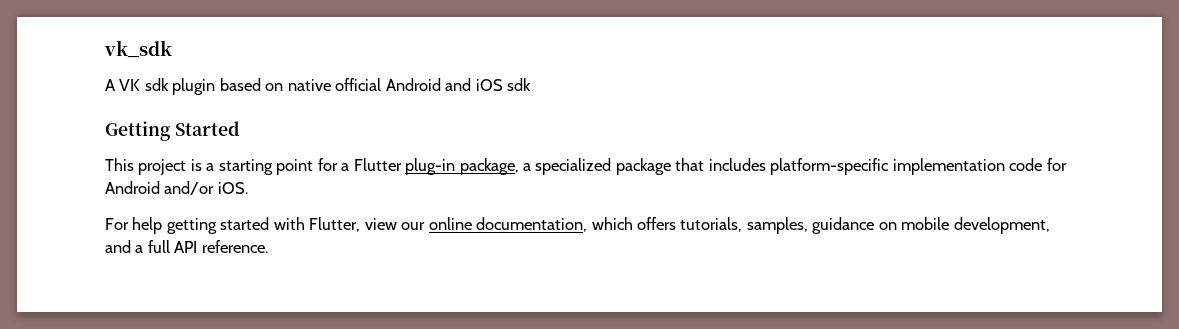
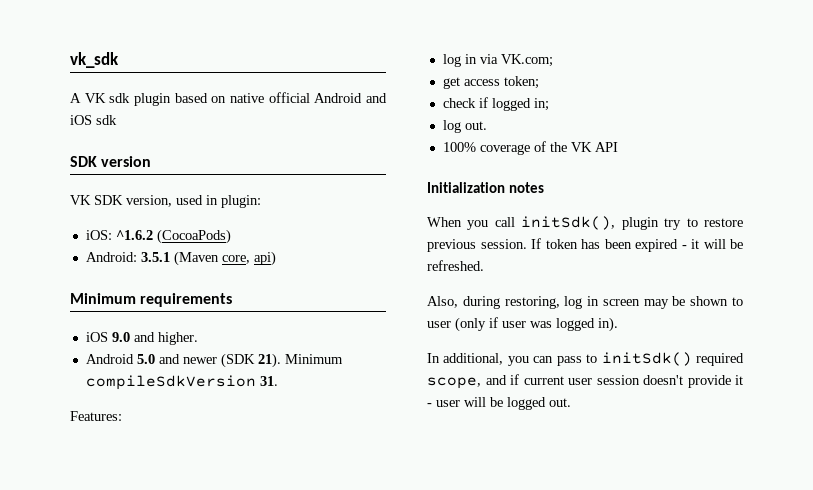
[105,121,240,141] [105,158,1067,175] [105,181,248,195] [105,217,1050,234] [105,240,268,253] Getting Started // This project is a starting point for a Flutter plug-in package, a specialized package that includes platform-specific implementation code for Android and/or iOS. // For help getting started with Flutter, view our online documentation, which offers tutorials, samples, guidance on mobile development, and a full API reference. -> [70,156,152,167] [70,195,261,208] [85,229,231,244] [85,251,276,266] [70,293,233,307] [85,332,198,345] [85,353,343,368] [85,375,278,390] [70,411,122,421] [442,54,553,67] [442,76,539,89] [442,97,549,111] [442,120,487,133] [442,141,618,155] [427,182,544,193] [427,216,743,230] [427,238,743,252] [427,260,484,271] [427,296,743,309] [427,317,618,332] [427,352,744,366] [427,374,743,389] [427,397,571,410] SDK version // VK SDK version, used in plugin: // iOS: ^1.6.2 (CocoaPods) // Android: 3.5.1 (Maven core, api) // Minimum requirements // iOS 9.0 and higher. // Android 5.0 and newer (SDK 21). Minimum compileSdkVersion 31. // Features: // log in via VK.com; // get access token; // check if logged in; // log out. // 100% coverage of the VK API // Initialization notes // When you call initSdk(), plugin try to restore previous session. If token has been expired - it will be refreshed. // Also, during restoring, log in screen may be shown to user (only if user was logged in). // In additional, you can pass to initSdk() required scope, and if current user session doesn't provide it - user will be logged out.

